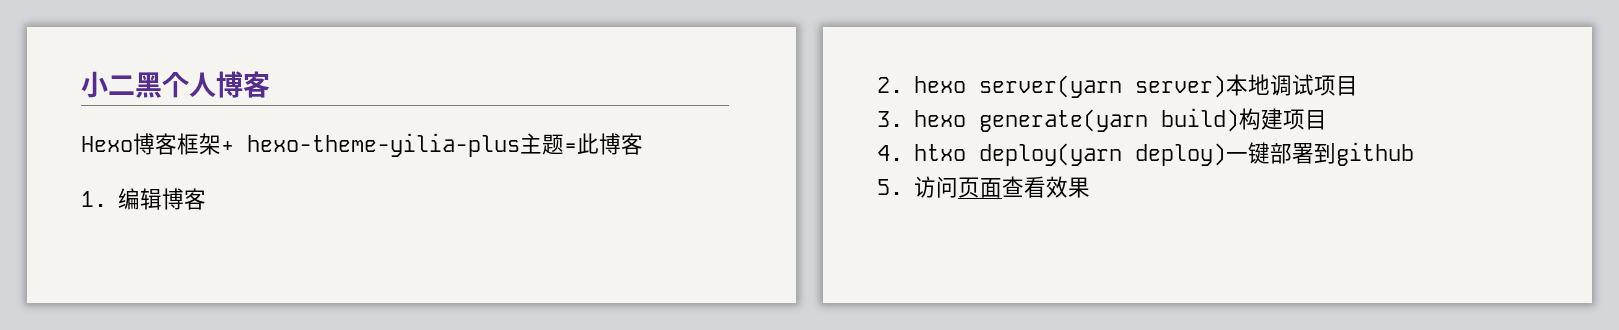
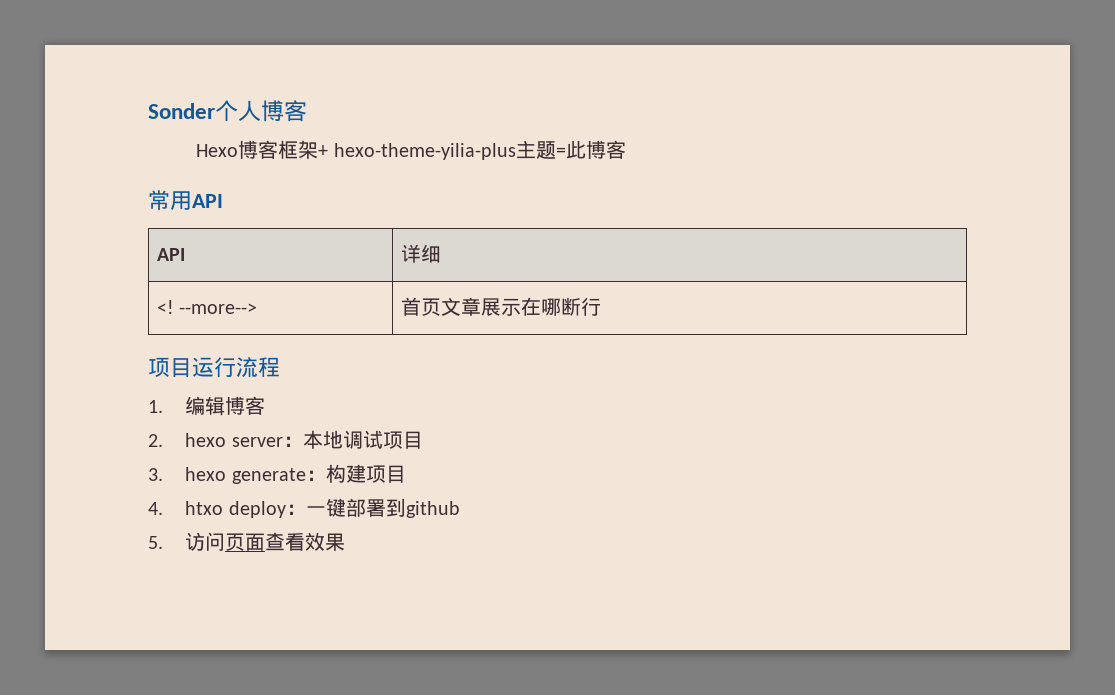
[81,71,162,98] 小二黑 -> [148,103,215,119] Sonder
(643, 144) none -> [148,190,223,211] [156,248,185,261] [400,244,441,263] [156,300,257,314] [400,297,601,316] [148,357,280,378] // 常用API // API | 详细 // <! --more--> | 首页文章展示在哪断行 // 项目运行流程
[978,75,1226,98] server(yarn server) -> [231,436,303,447] server：
[978,108,1239,132] generate(yarn build) -> [231,468,326,484] generate：
[978,143,1226,166] deploy(yarn deploy) -> [228,501,306,518] deploy：

